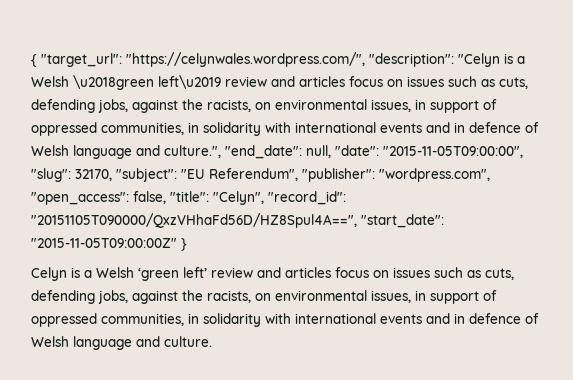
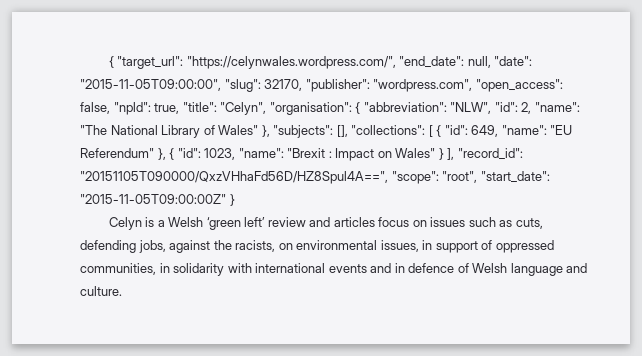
[369,53,525,67] [31,75,528,90] [31,99,497,113] [31,122,539,136] [31,145,221,159] "description": "Celyn is a Welsh \u2018green left\u2019 review and articles focus on issues such as cuts, defending jobs, against the racists, on environmental issues, in support of oppressed communities, in solidarity with international events and in defence of Welsh language and culture.", -> (396, 62) none
[116,168,298,182] "subject": "EU Referendum", -> (303, 85) none
[170,191,346,205] [31,213,357,228] "title": "Celyn", "record_id": "20151105T090000/QxzVHhaFd56D/HZ8Spul4A==", -> [113,102,580,115] [80,125,573,138] [80,148,523,161] [80,171,478,184] "npld": true, "title": "Celyn", "organisation": { "abbreviation": "NLW", "id": 2, "name": "The National Library of Wales" }, "subjects": [], "collections": [ { "id": 649, "name": "EU Referendum" }, { "id": 1023, "name": "Brexit : Impact on Wales" } ], "record_id": "20151105T090000/QxzVHhaFd56D/HZ8Spul4A==", "scope": "root",

